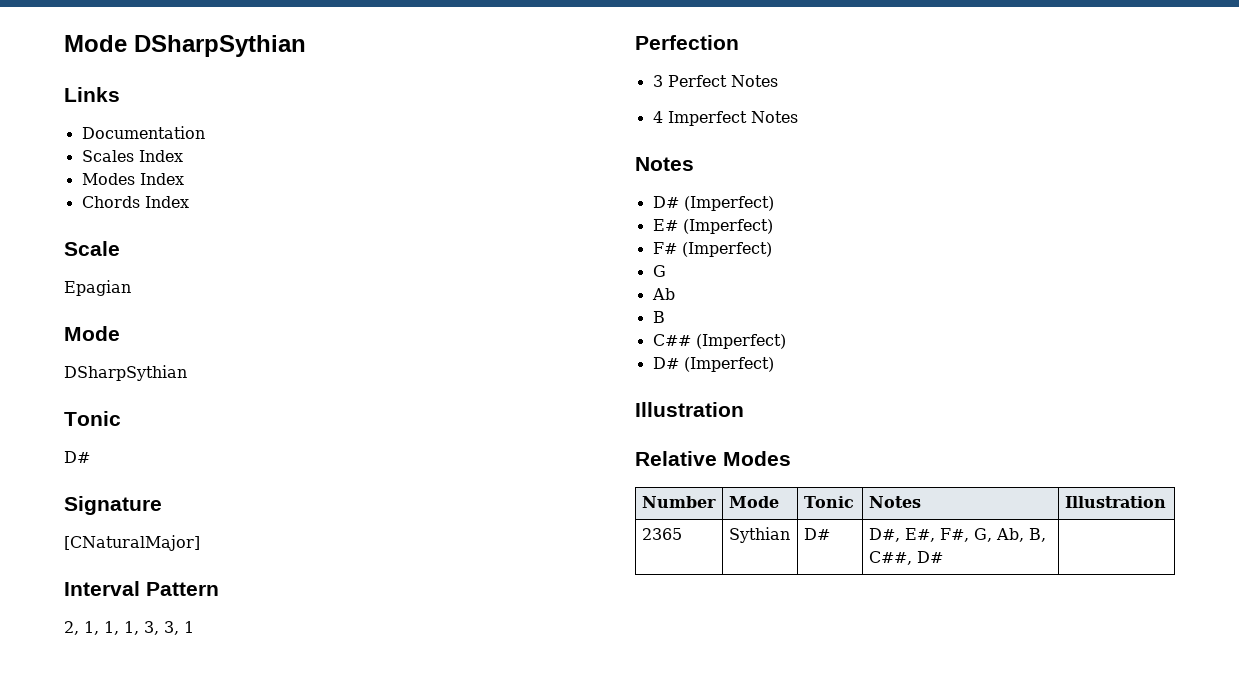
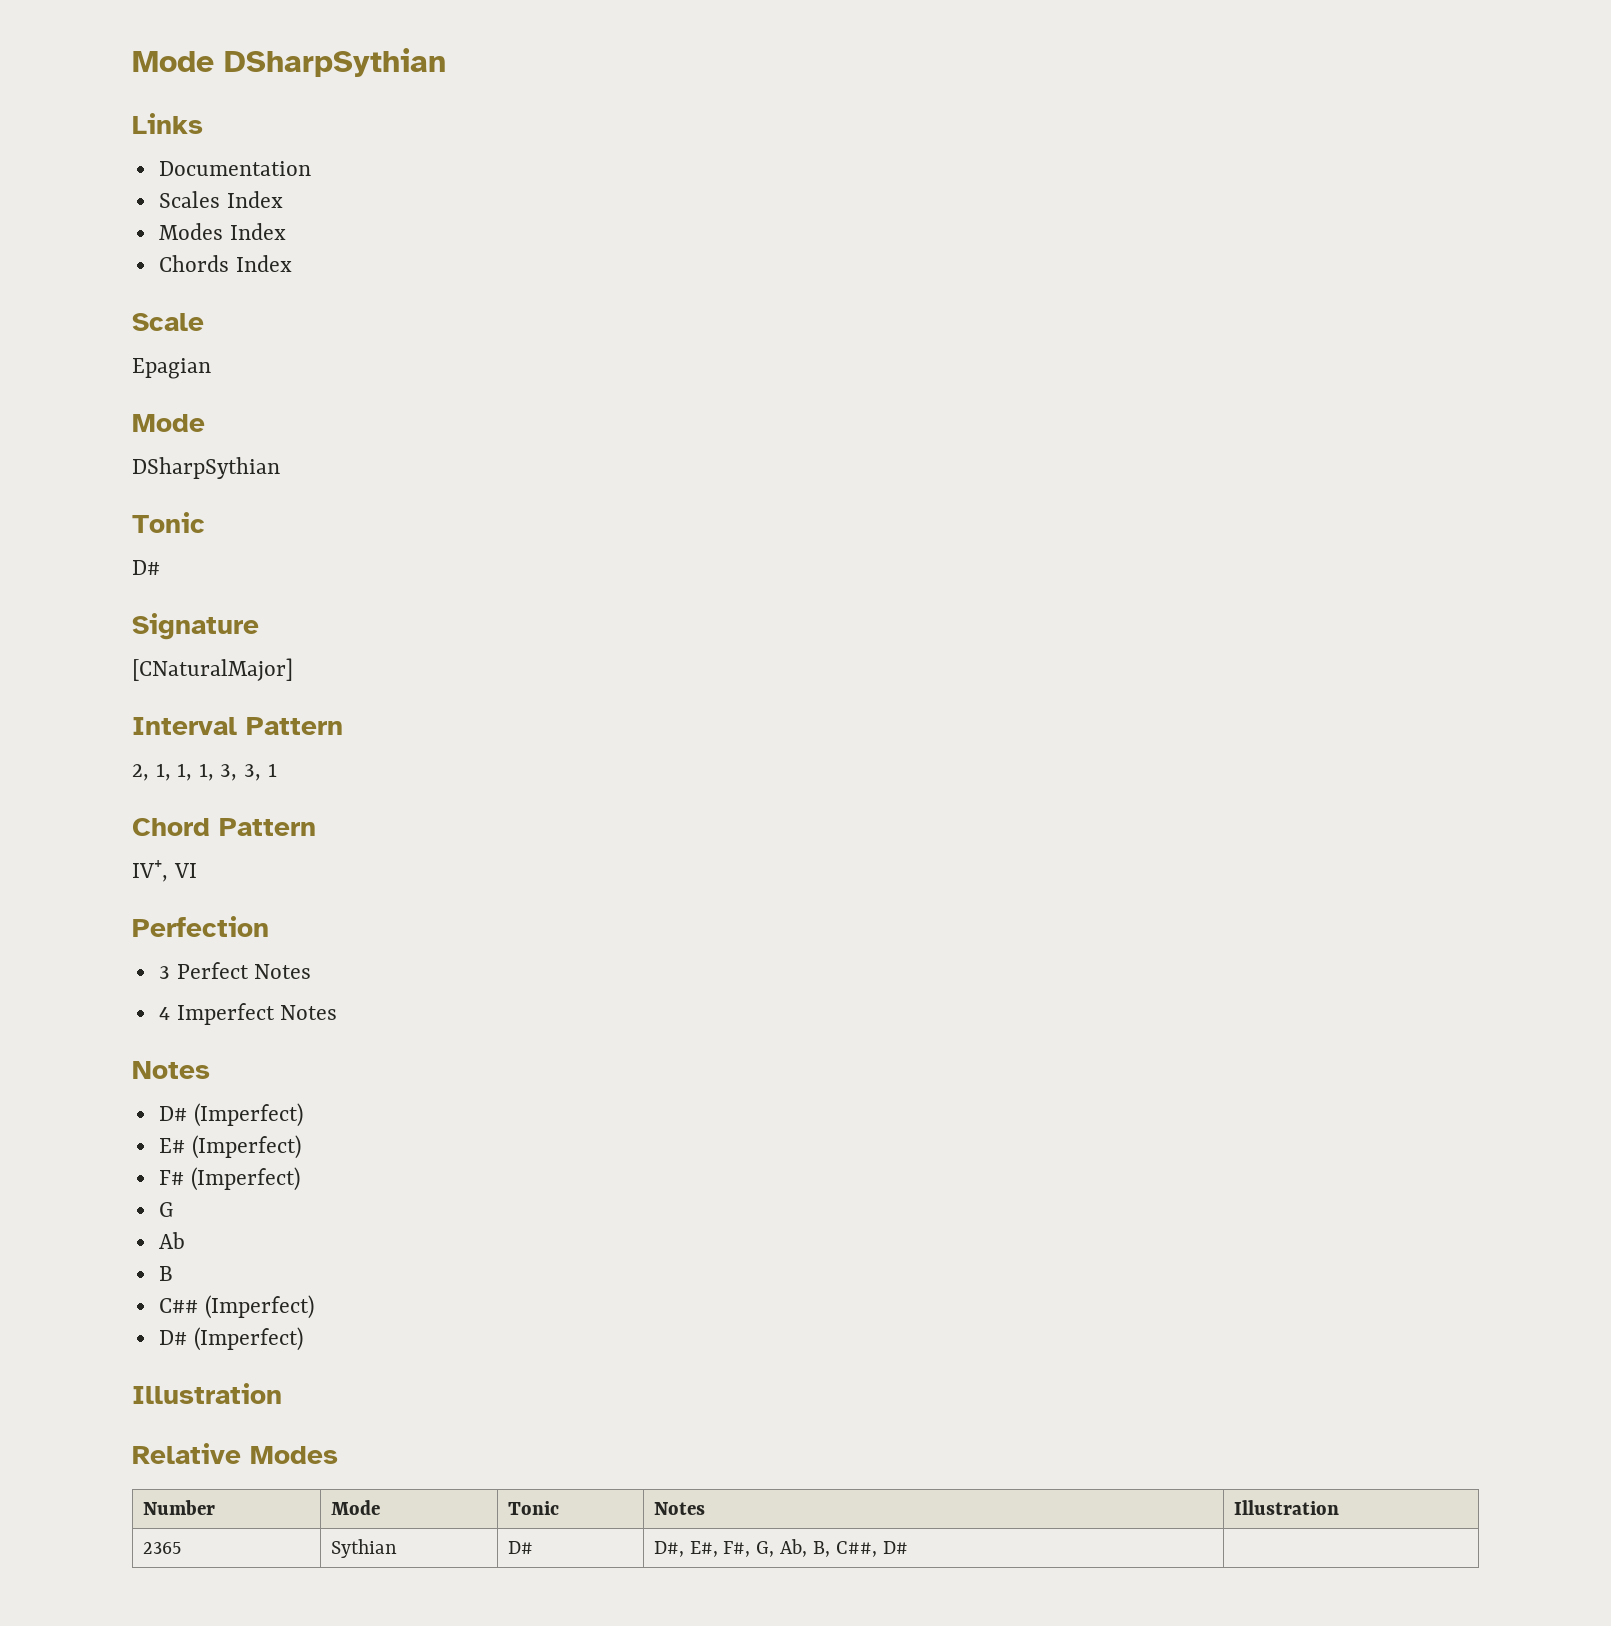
(194, 627) none -> [132,818,316,836] [132,860,197,882] // Chord Pattern // IV⁺, VI

